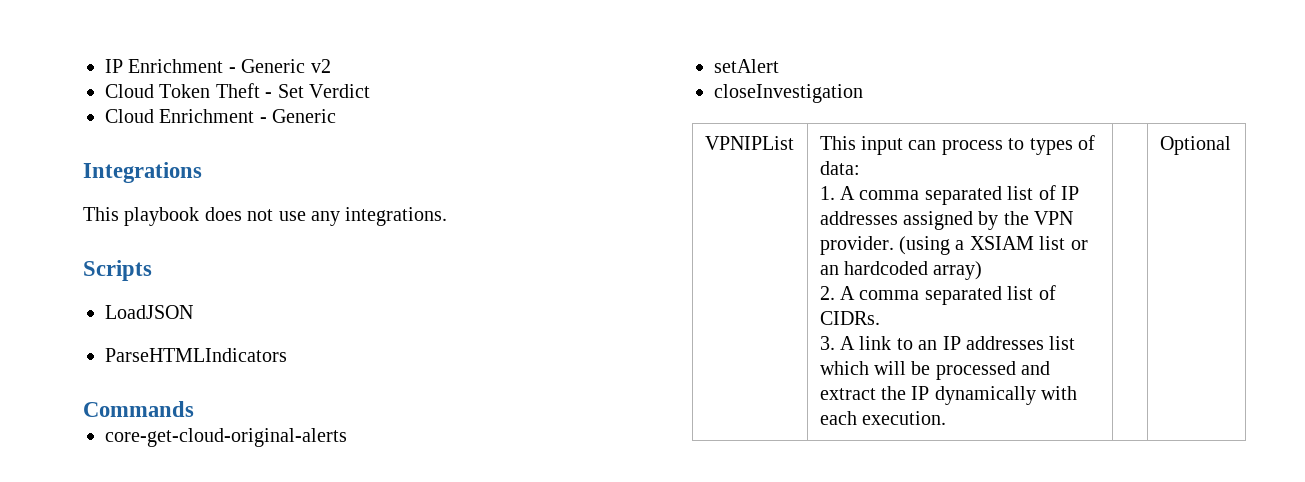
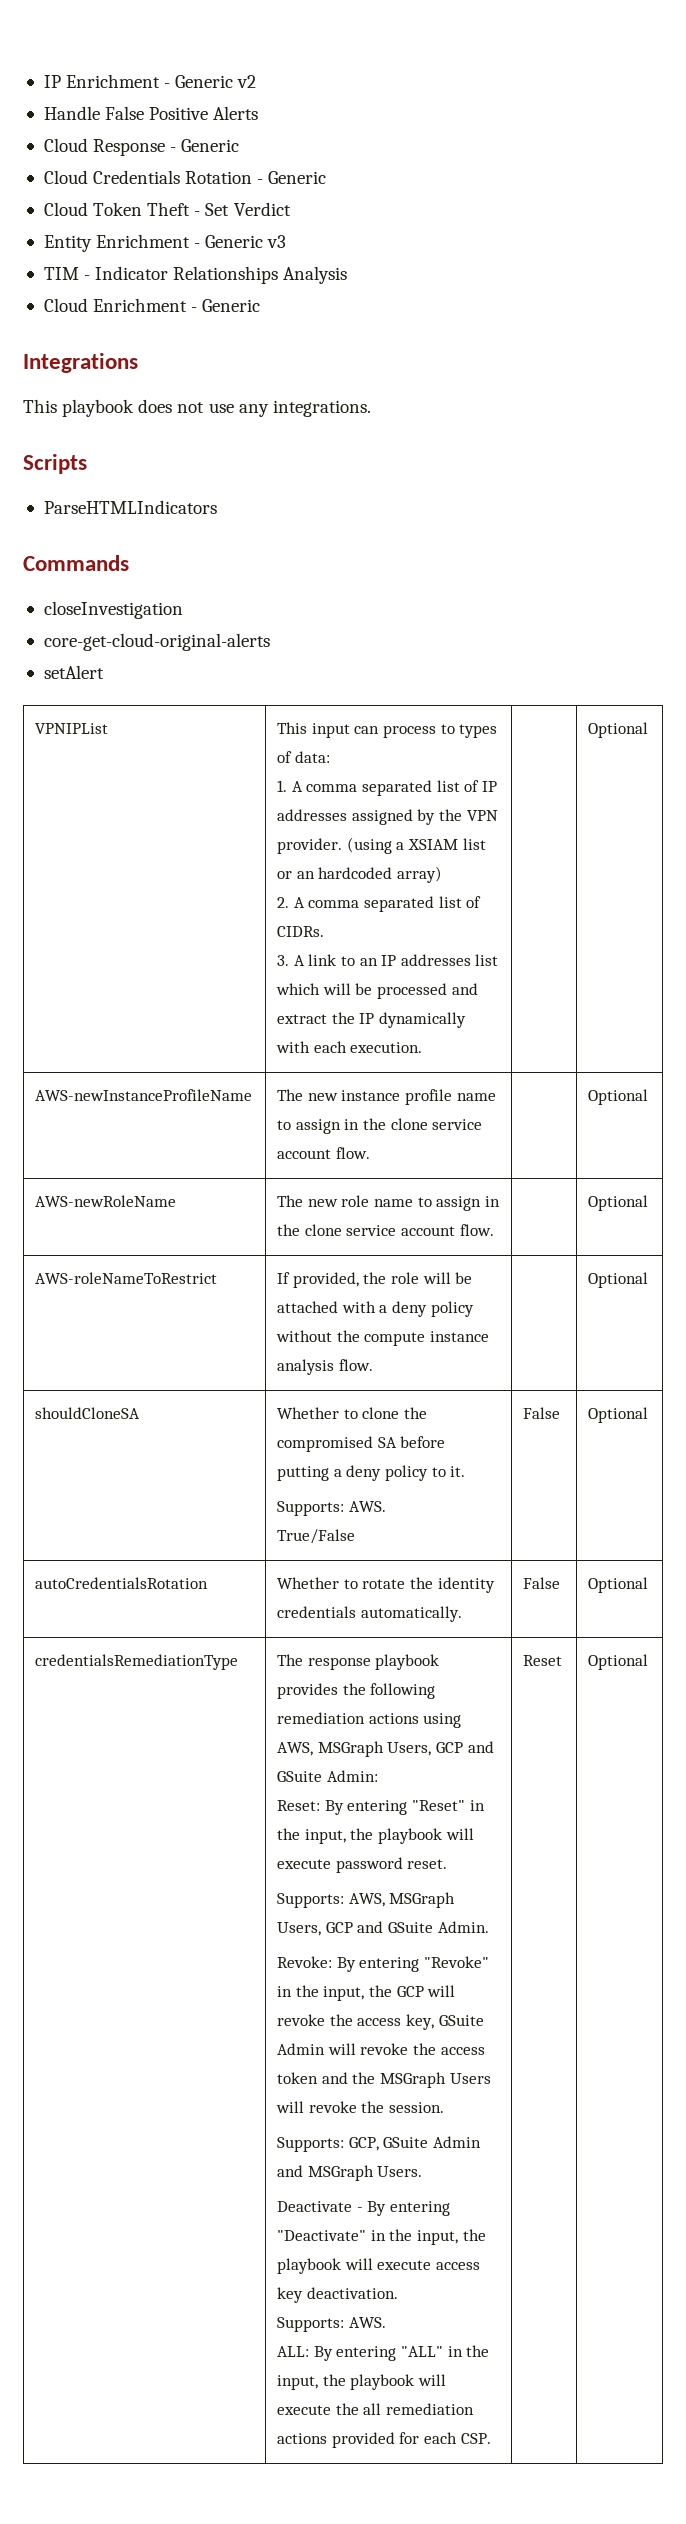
(331, 66) none -> [43,106,259,120] [43,138,240,156] [43,170,327,184] // Handle False Positive Alerts // Cloud Response - Generic // Cloud Credentials Rotation - Generic
(370, 91) none -> [43,234,287,252] [43,266,348,284] // Entity Enrichment - Generic v3 // TIM - Indicator Relationships Analysis
[105,305,193,319] // LoadJSON -> (87, 464) none
(194, 409) none -> [43,601,183,619] // closeInvestigation
[714,84,863,103] // closeInvestigation -> (104, 672) none
(1231, 145) none -> [35,1089,253,1101] [277,1089,496,1105] [277,1118,483,1134] [277,1147,370,1159] [588,1089,649,1105] [35,1195,177,1207] [277,1195,500,1211] [277,1224,494,1236] [588,1195,649,1211] [35,1272,218,1284] [277,1272,473,1288] [277,1301,474,1317] [276,1330,490,1346] [277,1359,373,1375] [588,1272,649,1288] [35,1407,141,1419] [277,1407,428,1419] [277,1436,446,1452] [277,1465,466,1481] [277,1501,386,1516] [277,1529,356,1544] [523,1407,561,1419] [588,1407,649,1423] [35,1577,209,1589] [277,1577,495,1593] [277,1606,462,1622] [523,1577,561,1589] [588,1577,649,1593] [35,1654,239,1670] [277,1654,440,1670] [277,1683,436,1699] [277,1712,462,1728] [277,1741,494,1757] [277,1770,378,1782] [277,1800,485,1815] [277,1828,474,1844] [277,1857,448,1873] [277,1892,456,1908] [277,1921,489,1936] [277,1956,490,1972] [277,1985,456,2001] [277,2014,484,2030] [277,2043,485,2055] [277,2072,491,2088] [276,2101,445,2113] [277,2136,482,2152] [277,2165,423,2181] [277,2201,451,2216] [277,2229,486,2245] [277,2258,481,2274] [277,2287,398,2303] [277,2317,386,2332] [277,2345,490,2361] [277,2374,447,2390] [277,2403,475,2415] [277,2432,491,2448] [523,1655,563,1666] [588,1654,649,1670] // AWS-newInstanceProfileName | The new instance profile name to assign in the clone service account flow. | | Optional // AWS-newRoleName | The new role name to assign in the clone service account flow. | | Optional // AWS-roleNameToRestrict | If provided, the role will be attached with a deny policy without the compute instance analysis flow. | | Optional // shouldCloneSA | Whether to clone the compromised SA before putting a deny policy to it. // Supports: AWS. // True/False | False | Optional // autoCredentialsRotation | Whether to rotate the identity credentials automatically. | False | Optional // credentialsRemediationType | The response playbook provides the following remediation actions using AWS, MSGraph Users, GCP and GSuite Admin: // Reset: By entering "Reset" in the input, the playbook will execute password reset. // Supports: AWS, MSGraph Users, GCP and GSuite Admin. // Revoke: By entering "Revoke" in the input, the GCP will revoke the access key, GSuite Admin will revoke the access token and the MSGraph Users will revoke the session. // Supports: GCP, GSuite Admin and MSGraph Users. // Deactivate - By entering "Deactivate" in the input, the playbook will execute access key deactivation. // Supports: AWS. // ALL: By entering "ALL" in the input, the playbook will execute the all remediation actions provided for each CSP. | Reset | Optional

